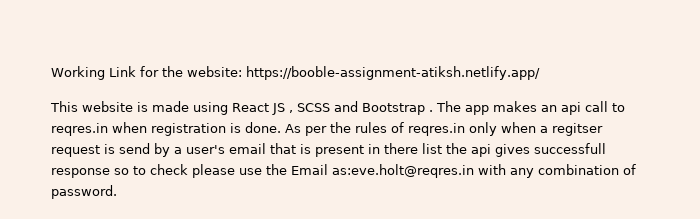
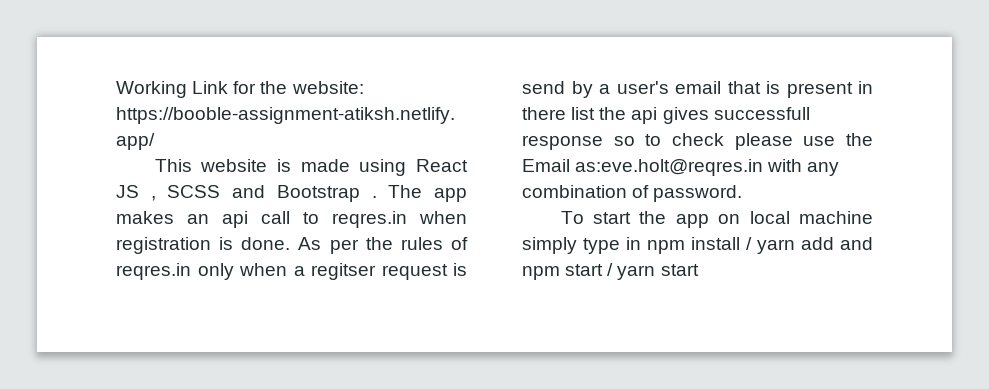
(117, 192) none -> [560,211,873,228] [522,237,873,254] [522,263,699,280] // To start the app on local machine simply type in npm install / yarn add and npm start / yarn start

